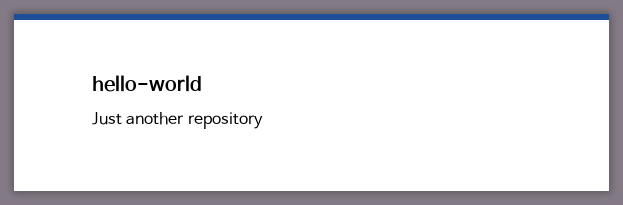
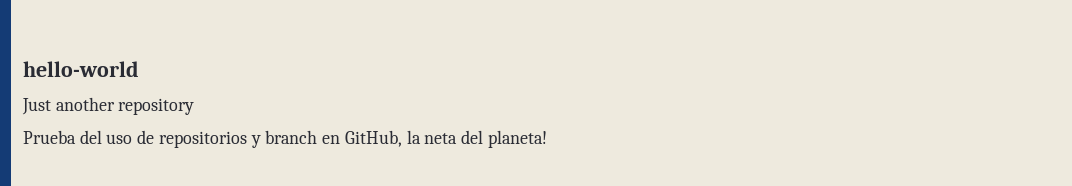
(263, 120) none -> [23,130,547,148] // Prueba del uso de repositorios y branch en GitHub, la neta del planeta!

